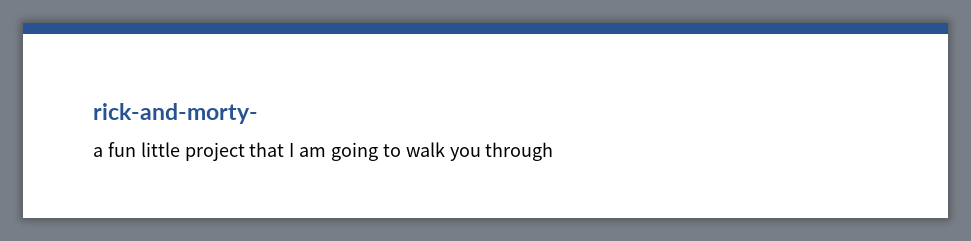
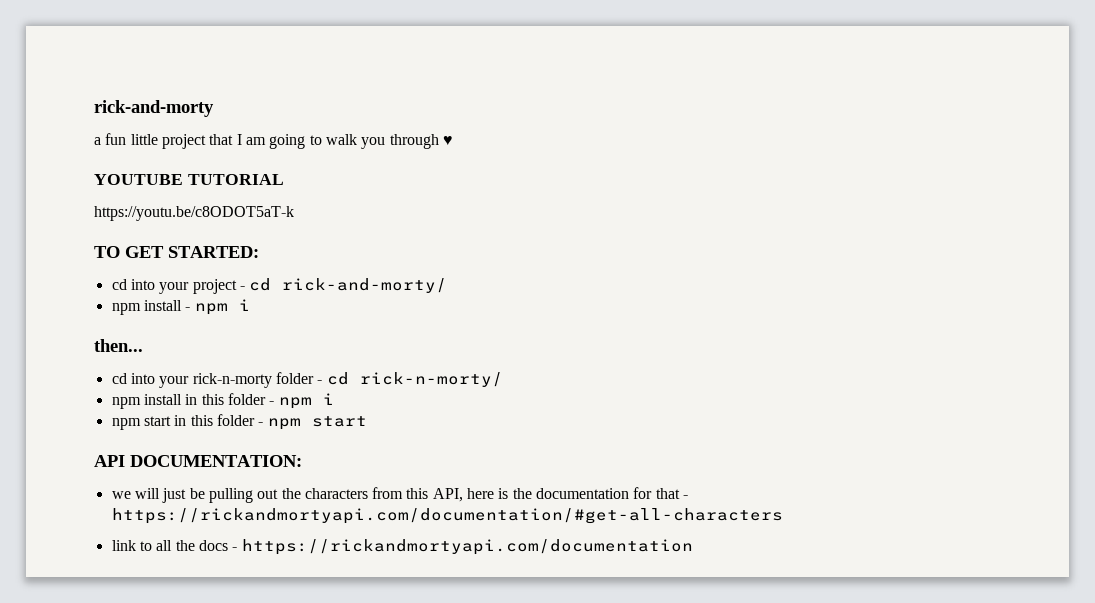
[93,103,258,124] rick-and-morty- -> [94,100,214,117] rick-and-morty
(554, 151) none -> [442,136,453,146] [94,174,284,185] [94,206,294,221] [94,246,259,258] [111,278,448,294] [111,299,250,315] [94,339,143,352] [111,372,503,388] [111,393,334,409] [111,414,367,430] [94,455,302,467] [111,487,689,503] [111,508,783,524] [111,539,693,555] ♥ // YOUTUBE TUTORIAL // https://youtu.be/c8ODOT5aT-k // TO GET STARTED: // cd into your project - cd rick-and-morty/ // npm install - npm i // then... // cd into your rick-n-morty folder - cd rick-n-morty/ // npm install in this folder - npm i // npm start in this folder - npm start // API DOCUMENTATION: // we will just be pulling out the characters from this API, here is the documentation for that - https://rickandmortyapi.com/documentation/#get-all-characters // link to all the docs - https://rickandmortyapi.com/documentation

